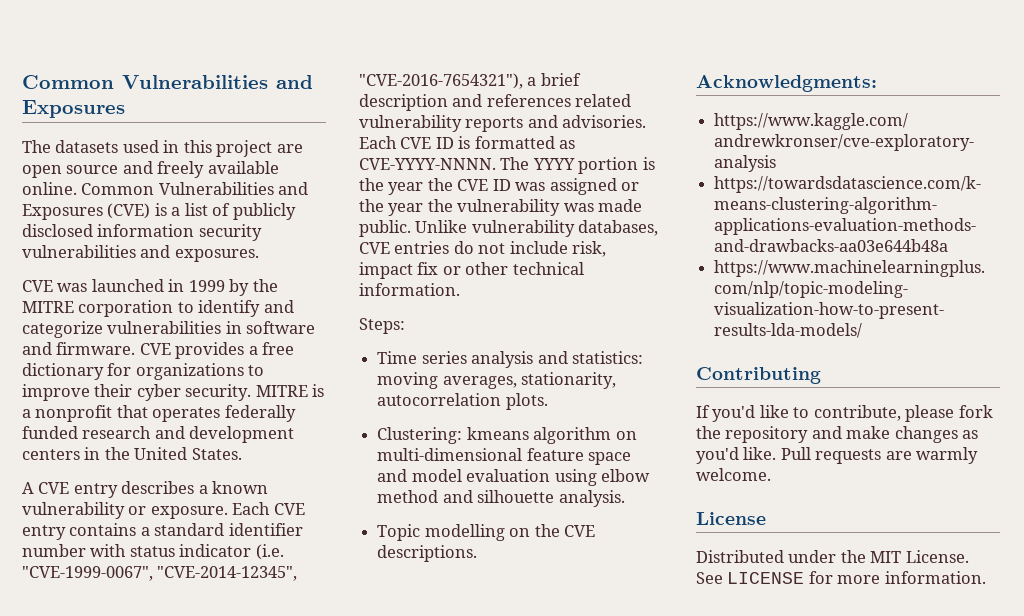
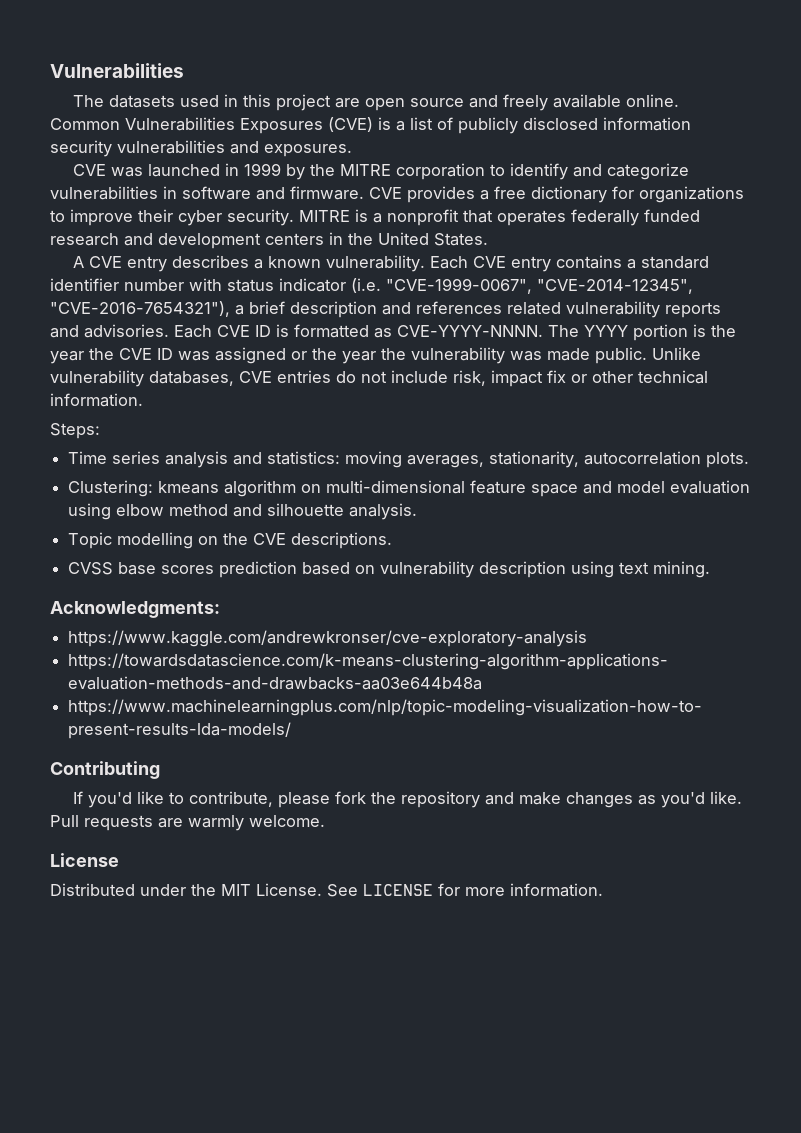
[22,75,313,89] [22,100,125,118] Common Vulnerabilities and Exposures -> [50,63,184,78] Vulnerabilities
[278,182,309,195] and -> (235, 124) none
[22,502,228,519] vulnerability or exposure. -> [326,255,426,272] vulnerability.
(478, 553) none -> [68,561,711,578] // CVSS base scores prediction based on vulnerability description using text mining.

